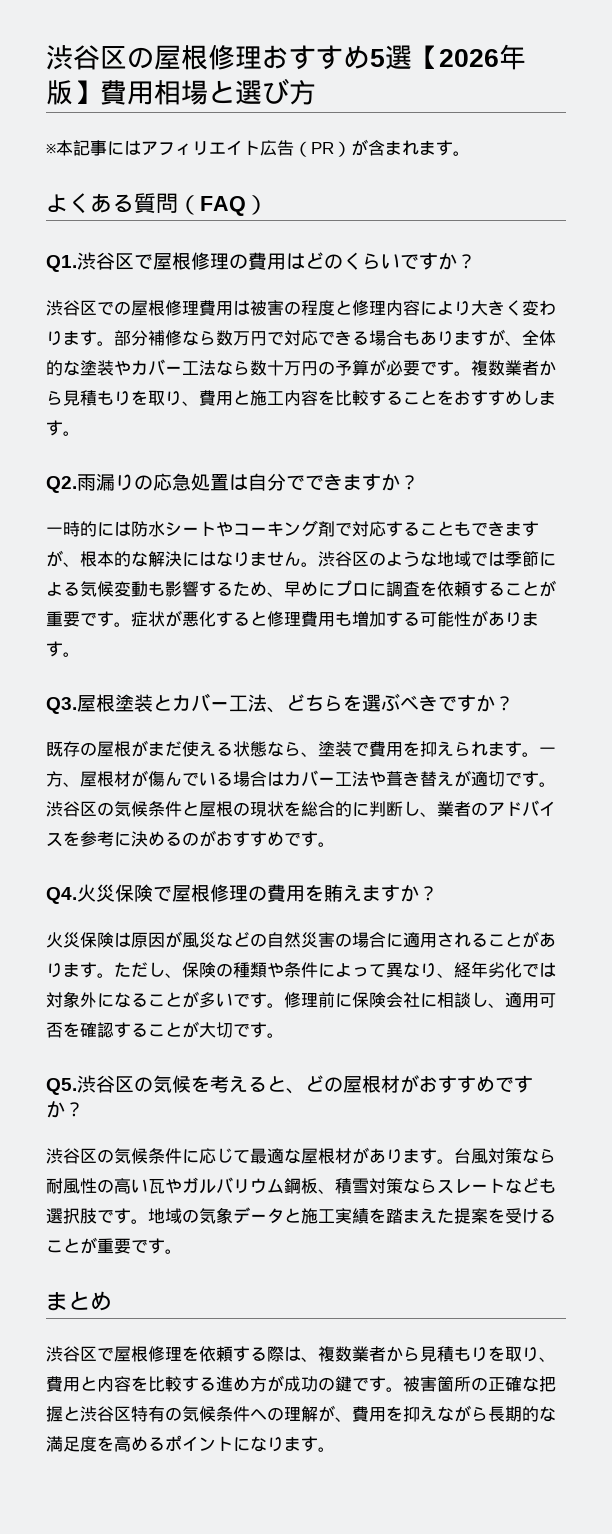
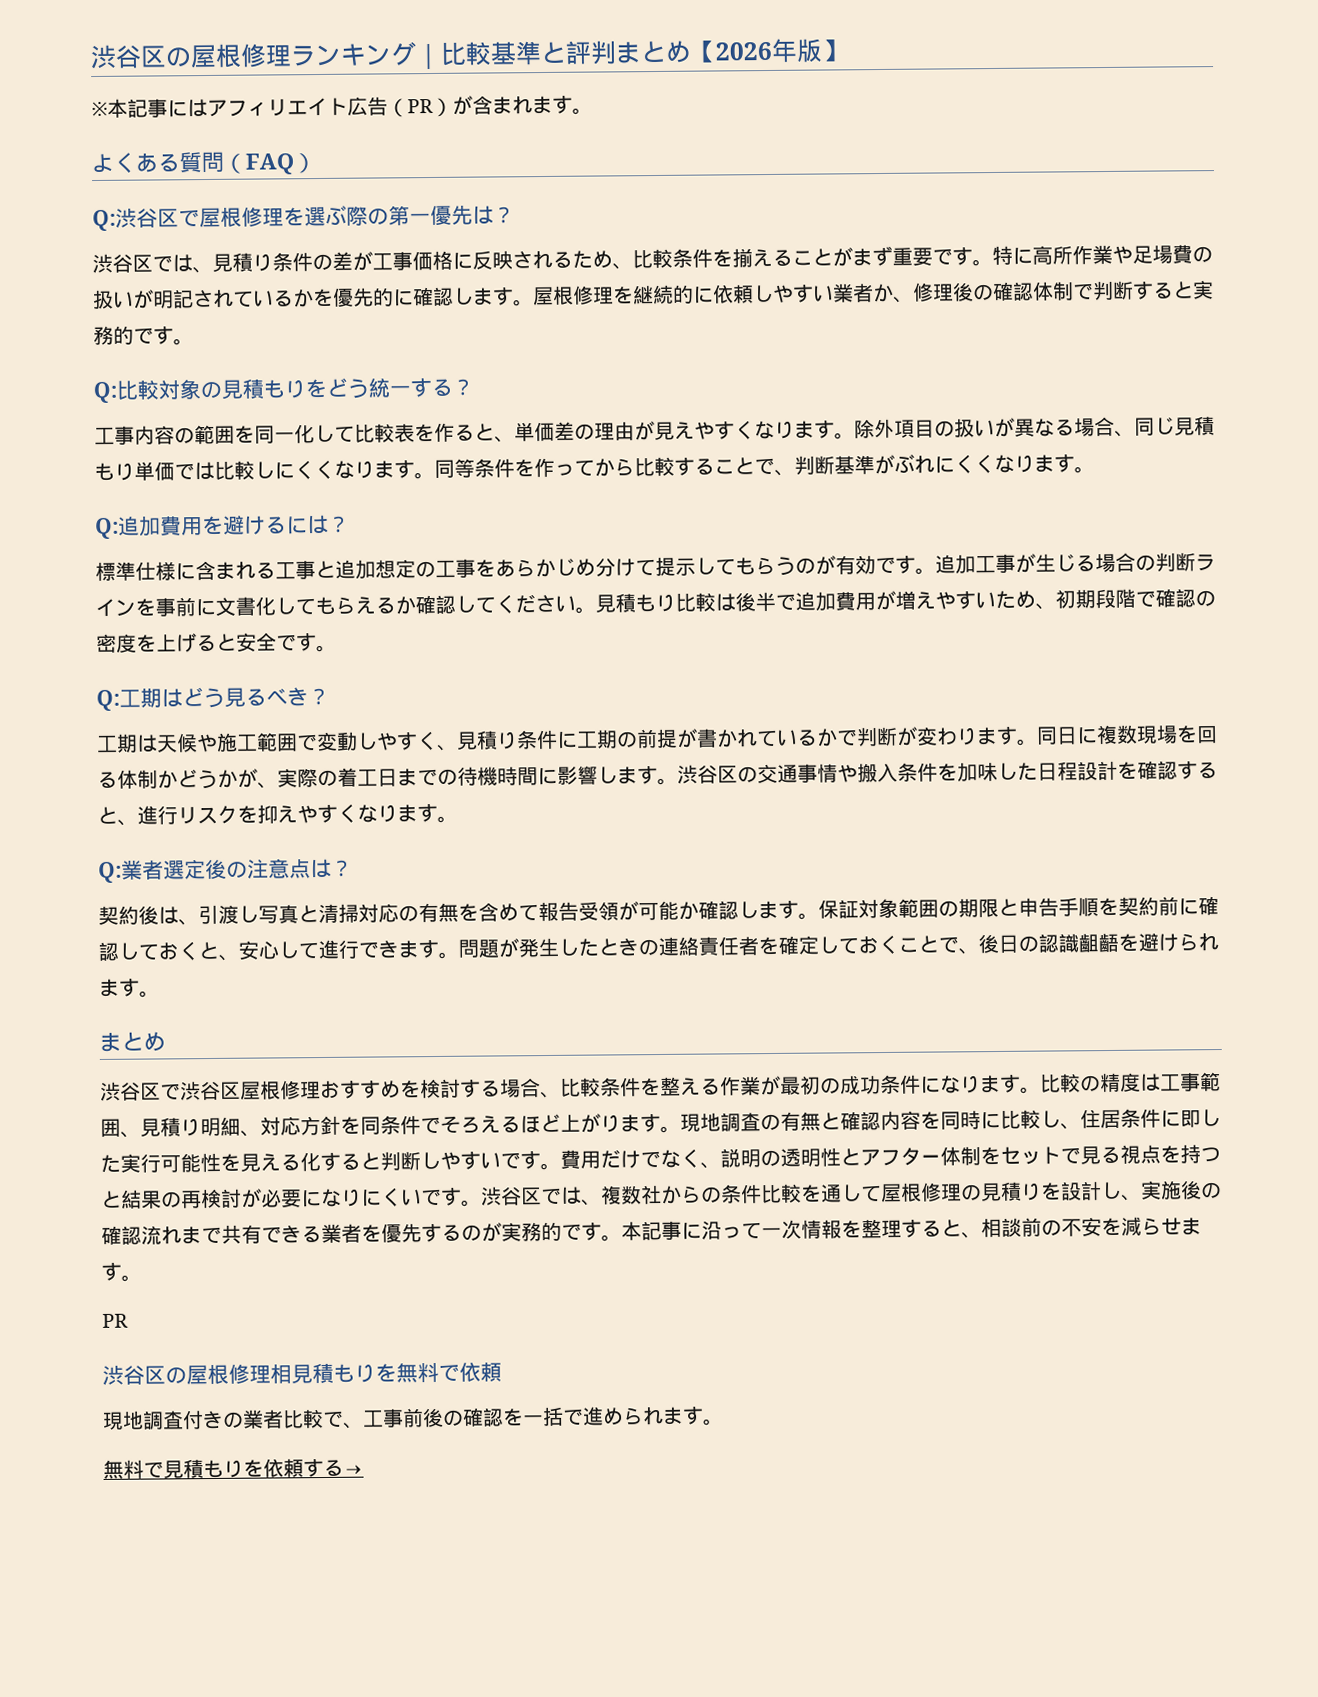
[46,44,412,70] 渋谷区の屋根修理おすすめ5選 -> [90,40,692,70] 渋谷区の屋根修理ランキング｜比較基準と評判まとめ
[100,78,316,105] 費用相場と選び方 -> (848, 50) none
[46,252,476,272] [46,300,556,316] [46,329,556,346] [46,359,556,376] [46,390,556,406] [46,420,80,436] [46,473,419,493] [46,520,539,537] [46,550,556,567] [46,580,556,597] [46,610,539,627] [46,641,80,657] [46,693,514,714] [46,740,556,757] [46,770,556,787] [46,800,556,817] [46,830,335,847] [46,884,438,904] [46,931,556,948] [46,961,556,978] [46,991,556,1008] [46,1021,284,1038] [46,1075,533,1095] [46,1101,84,1118] [46,1147,556,1164] [46,1177,556,1194] [46,1207,556,1224] [46,1237,148,1254] Q1.渋谷区で屋根修理の費用はどのくらいですか？ // 渋谷区での屋根修理費用は被害の程度と修理内容により大きく変わります。部分補修なら数万円で対応できる場合もありますが、全体的な塗装やカバー工法なら数十万円の予算が必要です。複数業者から見積もりを取り、費用と施工内容を比較することをおすすめします。 // Q2.雨漏りの応急処置は自分でできますか？ // 一時的には防水シートやコーキング剤で対応することもできますが、根本的な解決にはなりません。渋谷区のような地域では季節による気候変動も影響するため、早めにプロに調査を依頼することが重要です。症状が悪化すると修理費用も増加する可能性があります。 // Q3.屋根塗装とカバー工法、どちらを選ぶべきですか？ // 既存の屋根がまだ使える状態なら、塗装で費用を抑えられます。一方、屋根材が傷んでいる場合はカバー工法や葺き替えが適切です。渋谷区の気候条件と屋根の現状を総合的に判断し、業者のアドバイスを参考に決めるのがおすすめです。 // Q4.火災保険で屋根修理の費用を賄えますか？ // 火災保険は原因が風災などの自然災害の場合に適用されることがあります。ただし、保険の種類や条件によって異なり、経年劣化では対象外になることが多いです。修理前に保険会社に相談し、適用可否を確認することが大切です。 // Q5.渋谷区の気候を考えると、どの屋根材がおすすめですか？ // 渋谷区の気候条件に応じて最適な屋根材があります。台風対策なら耐風性の高い瓦やガルバリウム鋼板、積雪対策ならスレートなども選択肢です。地域の気象データと施工実績を踏まえた提案を受けることが重要で -> [92,205,515,232] [92,244,1213,274] [93,280,1214,310] [93,325,194,346] [93,377,474,404] [94,416,1215,446] [94,453,1095,482] [95,514,350,540] [95,552,1216,582] [95,588,1216,618] [96,632,337,654] [96,687,330,711] [96,724,1218,753] [97,760,1218,790] [97,803,458,826] [98,858,353,883] [98,896,1219,926] [98,932,1219,961] [99,978,120,997] Q:渋谷区で屋根修理を選ぶ際の第一優先は？ // 渋谷区では、見積り条件の差が工事価格に反映されるため、比較条件を揃えることがまず重要です。特に高所作業や足場費の扱いが明記されているかを優先的に確認します。屋根修理を継続的に依頼しやすい業者か、修理後の確認体制で判断すると実務的です。 // Q:比較対象の見積もりをどう統一する？ // 工事内容の範囲を同一化して比較表を作ると、単価差の理由が見えやすくなります。除外項目の扱いが異なる場合、同じ見積もり単価では比較しにくくなります。同等条件を作ってから比較することで、判断基準がぶれにくくなります。 // Q:追加費用を避けるには？ // 標準仕様に含まれる工事と追加想定の工事をあらかじめ分けて提示してもらうのが有効です。追加工事が生じる場合の判断ラインを事前に文書化してもらえるか確認してください。見積もり比較は後半で追加費用が増えやすいため、初期段階で確認の密度を上げると安全です。 // Q:工期はどう見るべき？ // 工期は天候や施工範囲で変動しやすく、見積り条件に工期の前提が書かれているかで判断が変わります。同日に複数現場を回る体制かどうかが、実際の着工日までの待機時間に影響します。渋谷区の交通事情や搬入条件を加味した日程設計を確認すると、進行リスクを抑えやすくなります。 // Q:業者選定後の注意点は？ // 契約後は、引渡し写真と清掃対応の有無を含めて報告受領が可能か確認します。保証対象範囲の期限と申告手順を契約前に確認しておくと、安心して進行できます。問題が発生したときの連絡責任者を確定しておくことで、後日の認識齟齬を避けられま
[114,1346,556,1362] [46,1375,556,1392] [46,1405,556,1422] [46,1435,335,1452] 屋根修理を依頼する際は、複数業者から見積もりを取り、費用と内容を比較する進め方が成功の鍵です。被害箇所の正確な把握と渋谷区特有の気候条件への理解が、費用を抑えながら長期的な満足度を高めるポイントになります。 -> [180,1072,1221,1101] [100,1108,1221,1138] [100,1144,1221,1173] [101,1180,1222,1209] [101,1216,1202,1245] [101,1262,142,1282] [102,1313,129,1328] [102,1362,502,1385] [102,1406,724,1430] [103,1458,364,1479] 渋谷区屋根修理おすすめを検討する場合、比較条件を整える作業が最初の成功条件になります。比較の精度は工事範囲、見積り明細、対応方針を同条件でそろえるほど上がります。現地調査の有無と確認内容を同時に比較し、住居条件に即した実行可能性を見える化すると判断しやすいです。費用だけでなく、説明の透明性とアフター体制をセットで見る視点を持つと結果の再検討が必要になりにくいです。渋谷区では、複数社からの条件比較を通して屋根修理の見積りを設計し、実施後の確認流れまで共有できる業者を優先するのが実務的です。本記事に沿って一次情報を整理すると、相談前の不安を減らせます。 // PR // 渋谷区の屋根修理相見積もりを無料で依頼 // 現地調査付きの業者比較で、工事前後の確認を一括で進められます。 // 無料で見積もりを依頼する→

